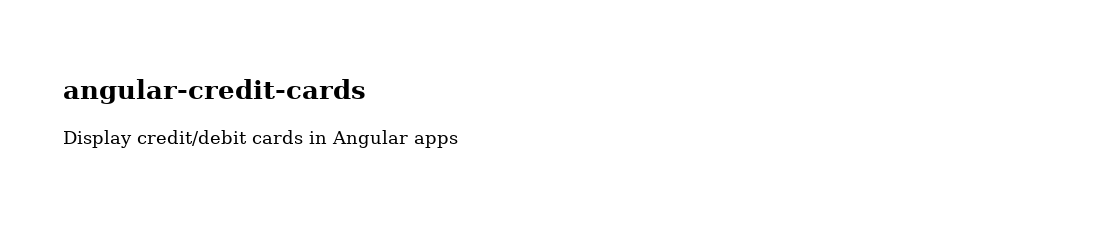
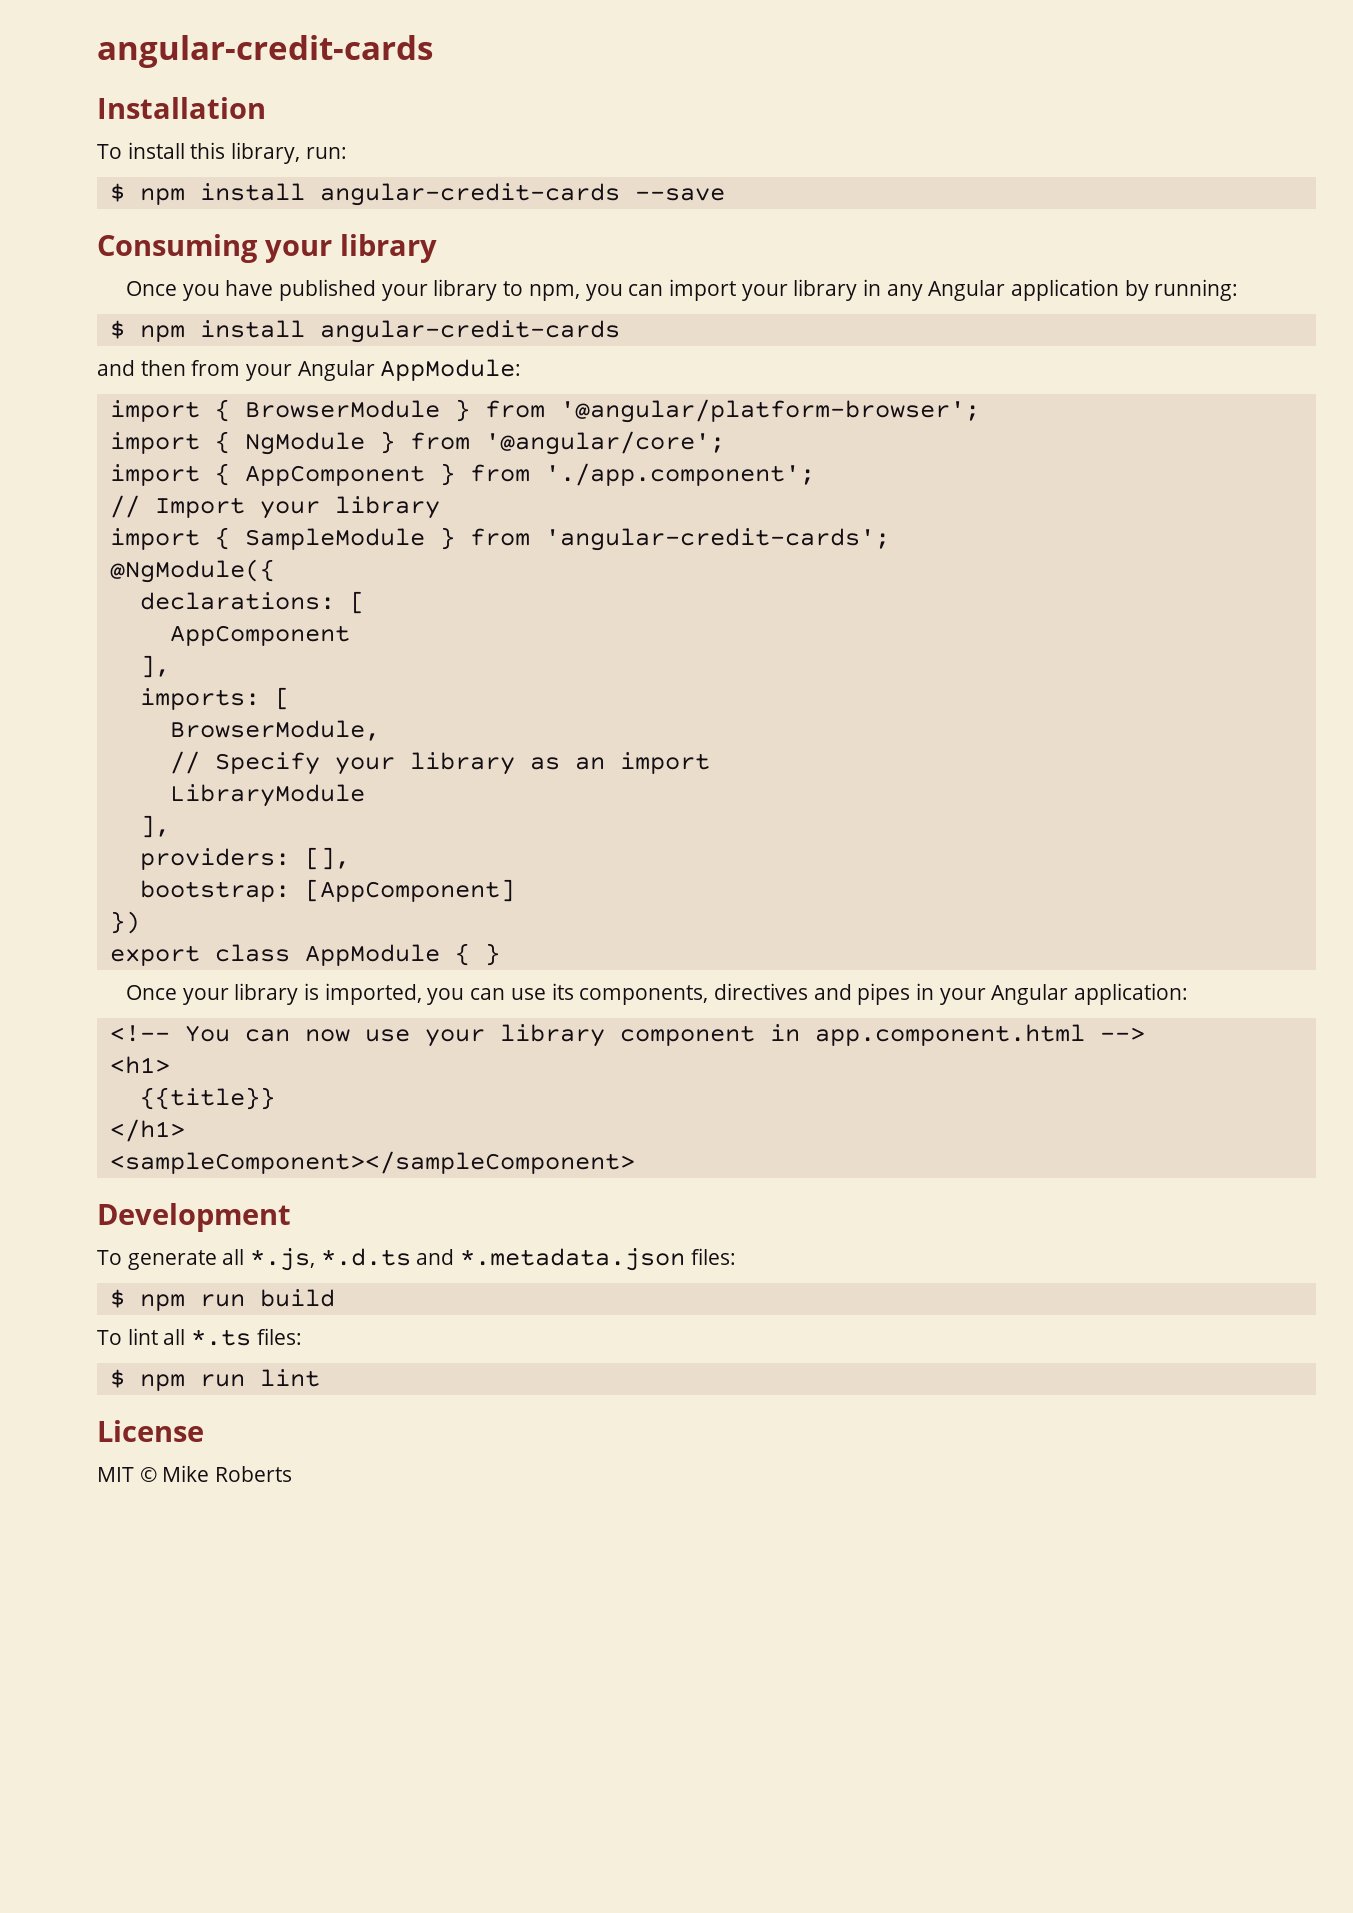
[63,79,366,104] [63,130,458,148] angular-credit-cards // Display credit/debit cards in Angular apps -> [97,35,433,68] [97,97,266,119] [97,142,347,164] [109,183,725,206] [97,234,437,263] [126,279,1239,301] [109,320,620,343] [97,359,522,381] [109,399,980,423] [109,431,725,455] [109,463,815,486] [109,495,440,519] [109,527,890,551] [109,559,275,583] [139,591,365,614] [169,625,350,646] [139,655,170,678] [139,687,290,710] [169,720,380,741] [169,751,710,775] [169,784,365,807] [139,815,170,838] [139,847,350,870] [139,879,515,902] [109,911,140,934] [109,943,500,966] [126,983,1188,1005] [109,1024,1145,1047] [109,1056,170,1074] [139,1087,275,1110] [109,1119,185,1142] [109,1151,635,1174] [97,1203,291,1232] [97,1248,736,1271] [109,1289,335,1311] [97,1328,302,1346] [109,1369,320,1391] [97,1420,204,1442] [97,1465,293,1482] angular-credit-cards // Installation // To install this library, run: // $ npm install angular-credit-cards --save // Consuming your library // Once you have published your library to npm, you can import your library in any Angular application by running: // $ npm install angular-credit-cards // and then from your Angular AppModule: // import { BrowserModule } from '@angular/platform-browser'; // import { NgModule } from '@angular/core'; // import { AppComponent } from './app.component'; // // Import your library // import { SampleModule } from 'angular-credit-cards'; // @NgModule({ // declarations: [ // AppComponent // ], // imports: [ // BrowserModule, // // Specify your library as an import // LibraryModule // ], // providers: [], // bootstrap: [AppComponent] // }) // export class AppModule { } // Once your library is imported, you can use its components, directives and pipes in your Angular application: // <!-- You can now use your library component in app.component.html --> // <h1> // {{title}} // </h1> // <sampleComponent></sampleComponent> // Development // To generate all *.js, *.d.ts and *.metadata.json files: // $ npm run build // To lint all *.ts files: // $ npm run lint // License // MIT © Mike Roberts

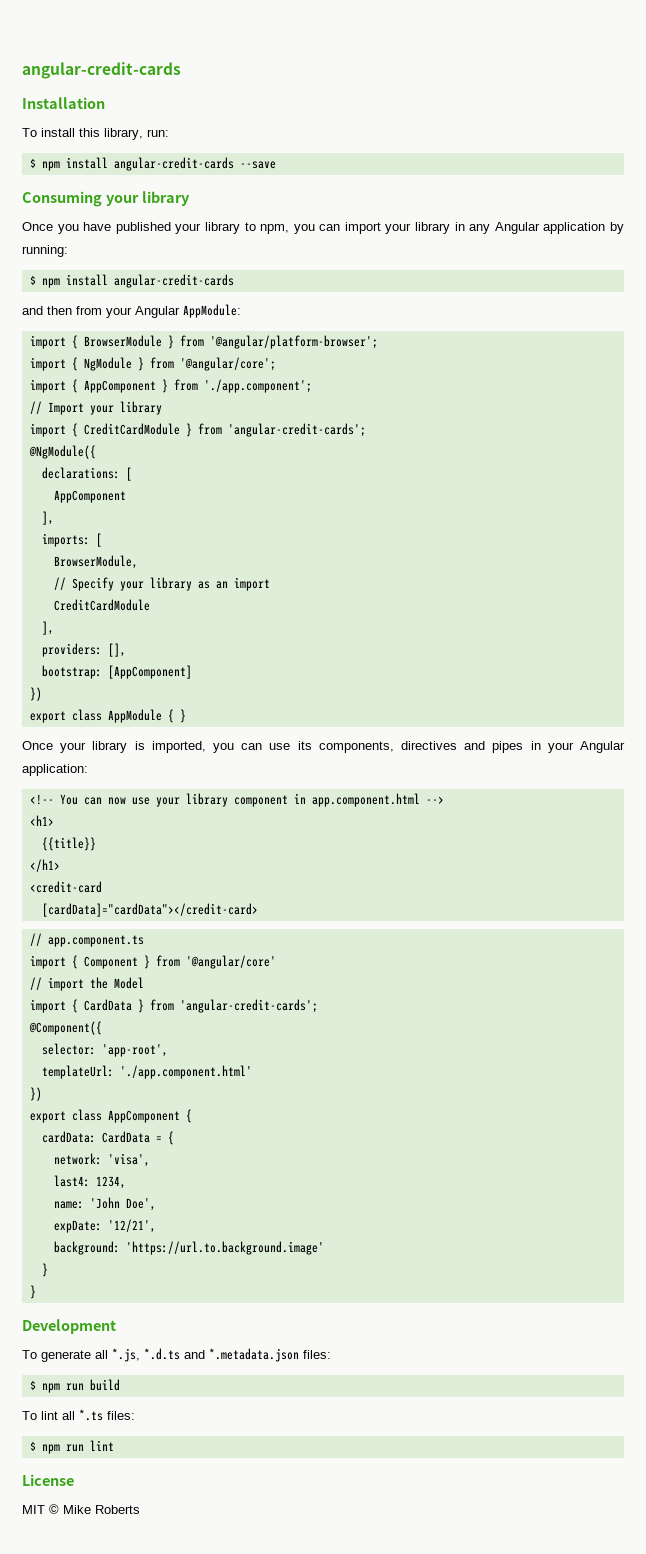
[244,528,425,550] SampleModule -> [83,423,180,435] CreditCardModule
[169,784,365,807] LibraryModule -> [53,599,150,611] CreditCardModule
[109,1151,635,1174] <sampleComponent></sampleComponent> -> [29,881,102,893] [41,903,258,917] [29,933,144,947] [29,955,276,969] [29,977,144,991] [29,999,318,1013] [28,1021,102,1035] [41,1043,168,1057] [41,1065,252,1079] [29,1087,42,1101] [29,1109,192,1123] [41,1131,174,1145] [53,1153,150,1167] [53,1175,126,1189] [53,1197,156,1211] [53,1219,156,1233] [53,1241,324,1255] [41,1263,48,1277] [29,1285,36,1299] <credit-card // [cardData]="cardData"></credit-card> // // app.component.ts // import { Component } from '@angular/core' // // import the Model // import { CardData } from 'angular-credit-cards'; // @Component({ // selector: 'app-root', // templateUrl: './app.component.html' // }) // export class AppComponent { // cardData: CardData = { // network: 'visa', // last4: 1234, // name: 'John Doe', // expDate: '12/21', // background: 'https://url.to.background.image' // } // }

